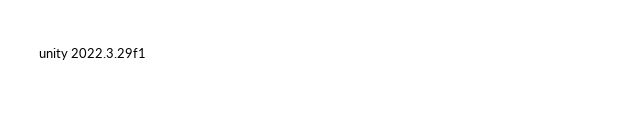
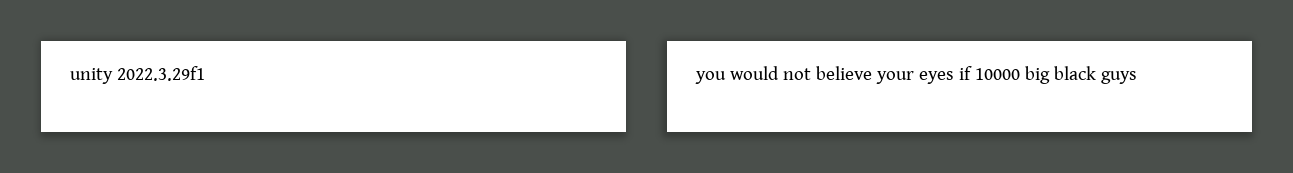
(147, 53) none -> [695,66,1137,84] // you would not believe your eyes if 10000 big black guys

